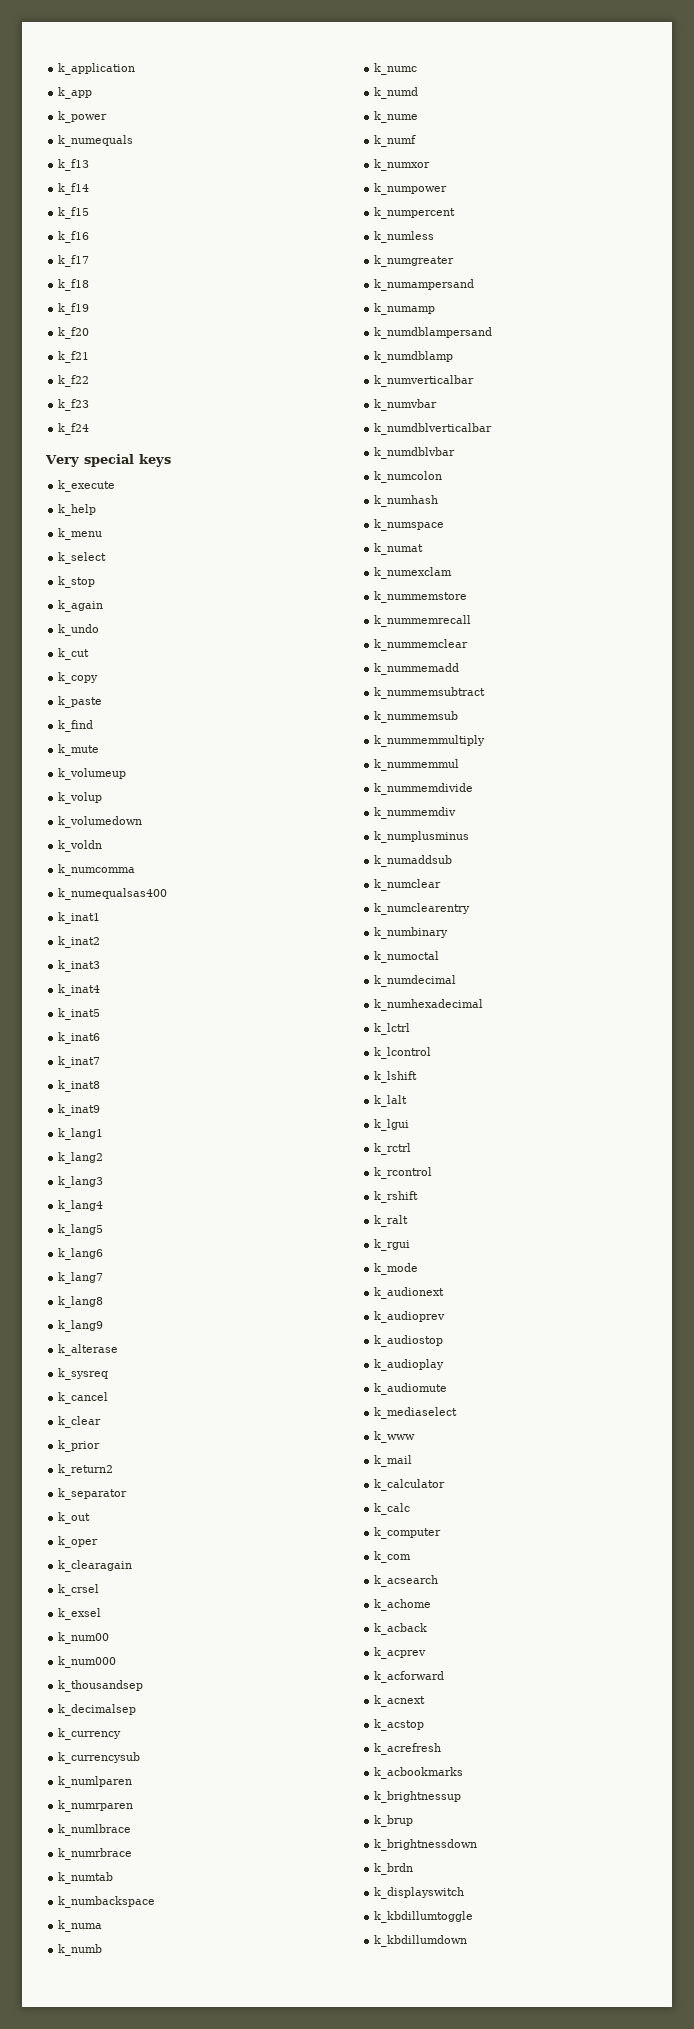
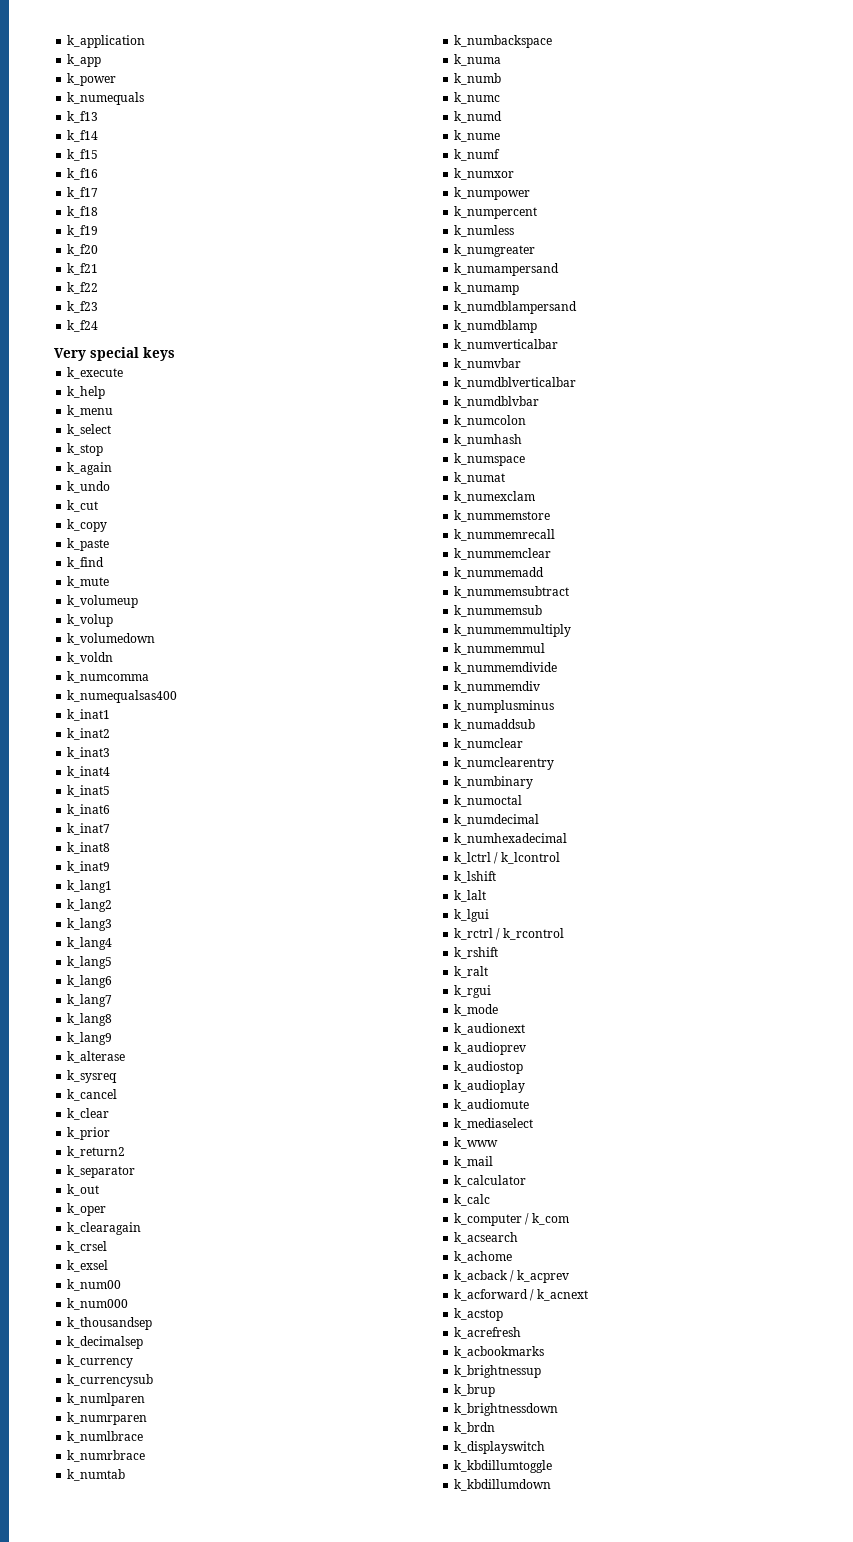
(411, 1029) // -> [494,852,499,864] /
(412, 1149) // -> [496,928,501,940] /
(442, 1533) // -> [525,1213,530,1225] /
(428, 1629) // -> [510,1270,515,1282] /
(445, 1677) // -> [530,1289,535,1301] /

